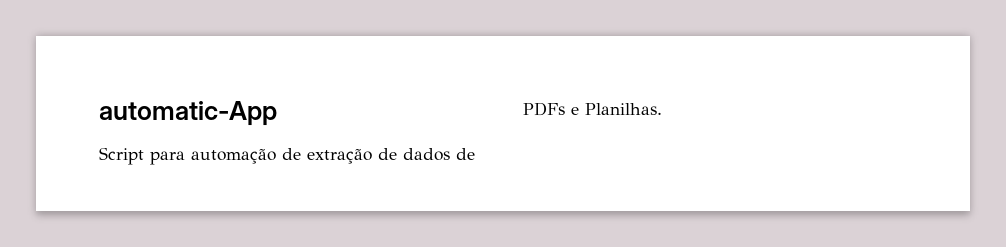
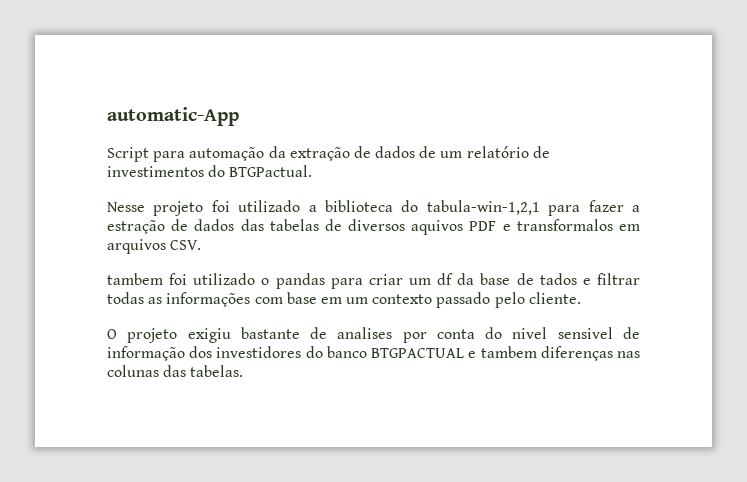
[282,148,301,160] de -> [268,146,286,158] da
[523,102,662,116] PDFs e Planilhas. -> [440,146,550,158] [107,165,313,177] [107,200,640,216] [107,219,640,235] [107,239,202,254] [107,273,641,289] [107,292,581,308] [107,327,640,343] [107,346,640,361] [107,365,244,377] um relatório de investimentos do BTGPactual. // Nesse projeto foi utilizado a biblioteca do tabula-win-1,2,1 para fazer a estração de dados das tabelas de diversos aquivos PDF e transformalos em arquivos CSV. // tambem foi utilizado o pandas para criar um df da base de tados e filtrar todas as informações com base em um contexto passado pelo cliente. // O projeto exigiu bastante de analises por conta do nivel sensivel de informação dos investidores do banco BTGPACTUAL e tambem diferenças nas colunas das tabelas.

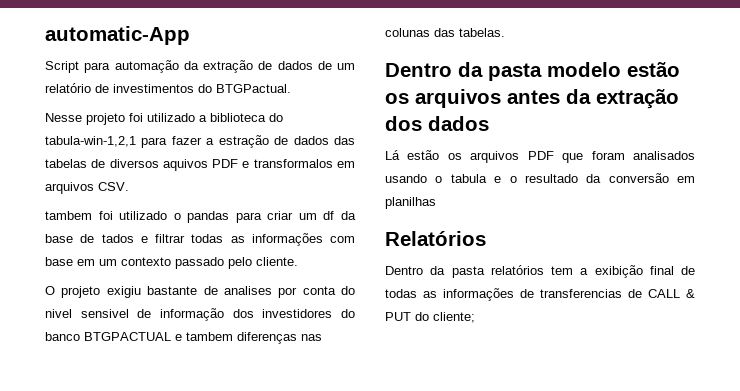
(244, 371) none -> [385,62,680,81] [385,89,679,109] [385,116,489,131] [385,150,695,163] [385,173,695,183] [385,197,436,209] [385,231,486,246] [385,265,695,278] [385,288,695,301] [385,312,475,323] // Dentro da pasta modelo estão os arquivos antes da extração dos dados // Lá estão os arquivos PDF que foram analisados usando o tabula e o resultado da conversão em planilhas // Relatórios // Dentro da pasta relatórios tem a exibição final de todas as informações de transferencias de CALL & PUT do cliente;

